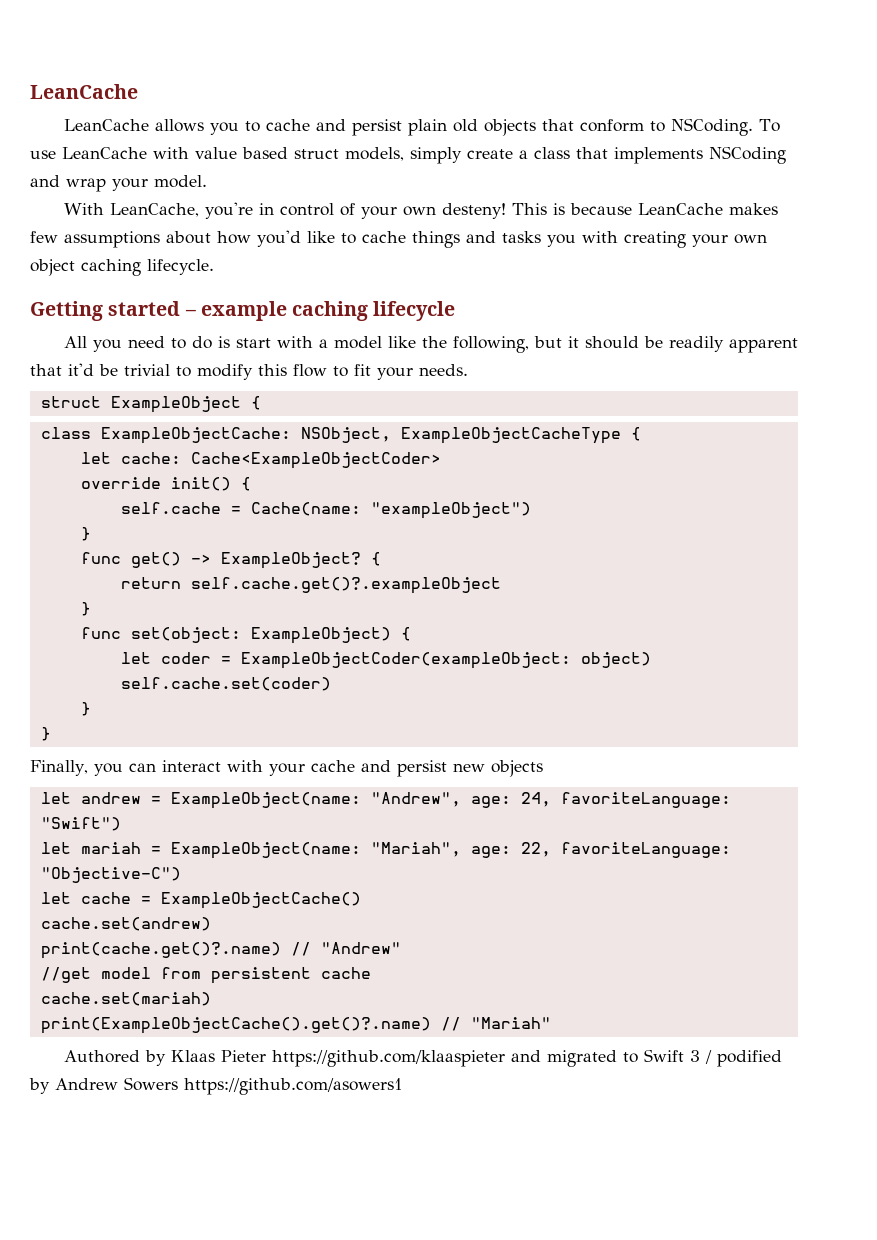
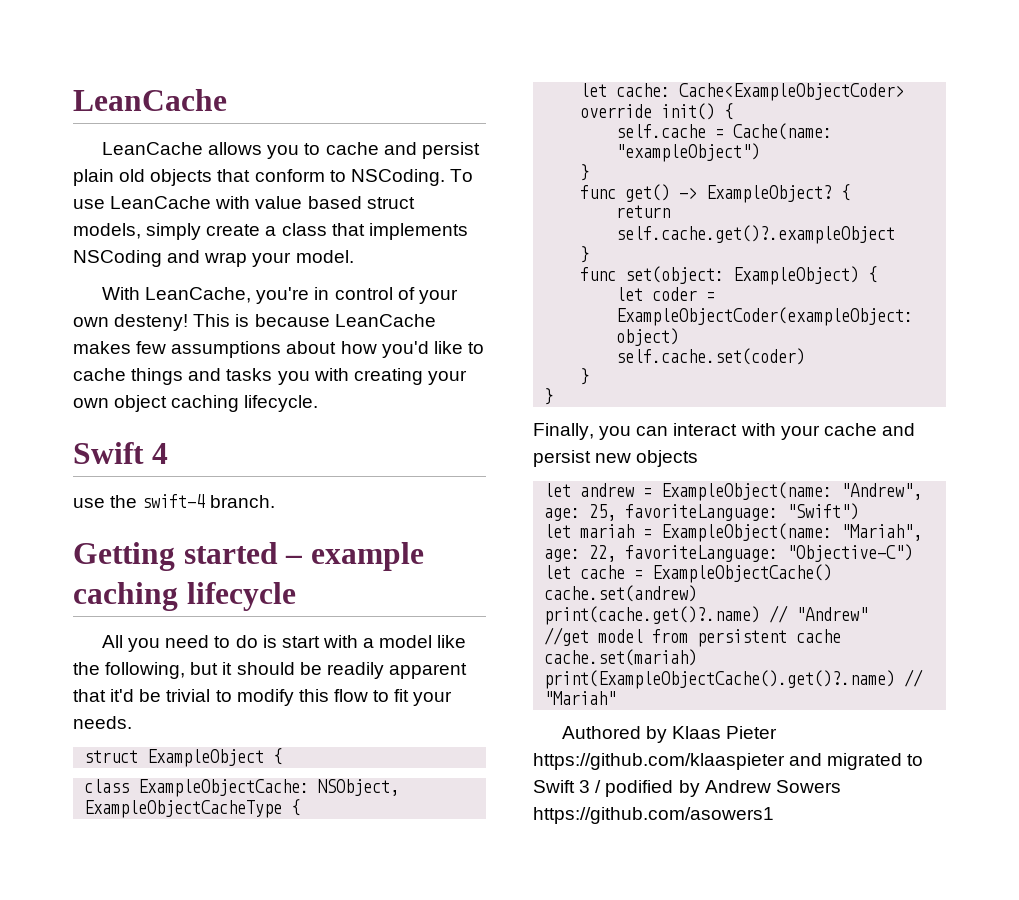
(214, 267) none -> [73,442,168,464] [73,494,276,508] // Swift 4 // use the swift-4 branch.
[520,792,551,807] 24, -> [589,504,617,521] 25,

